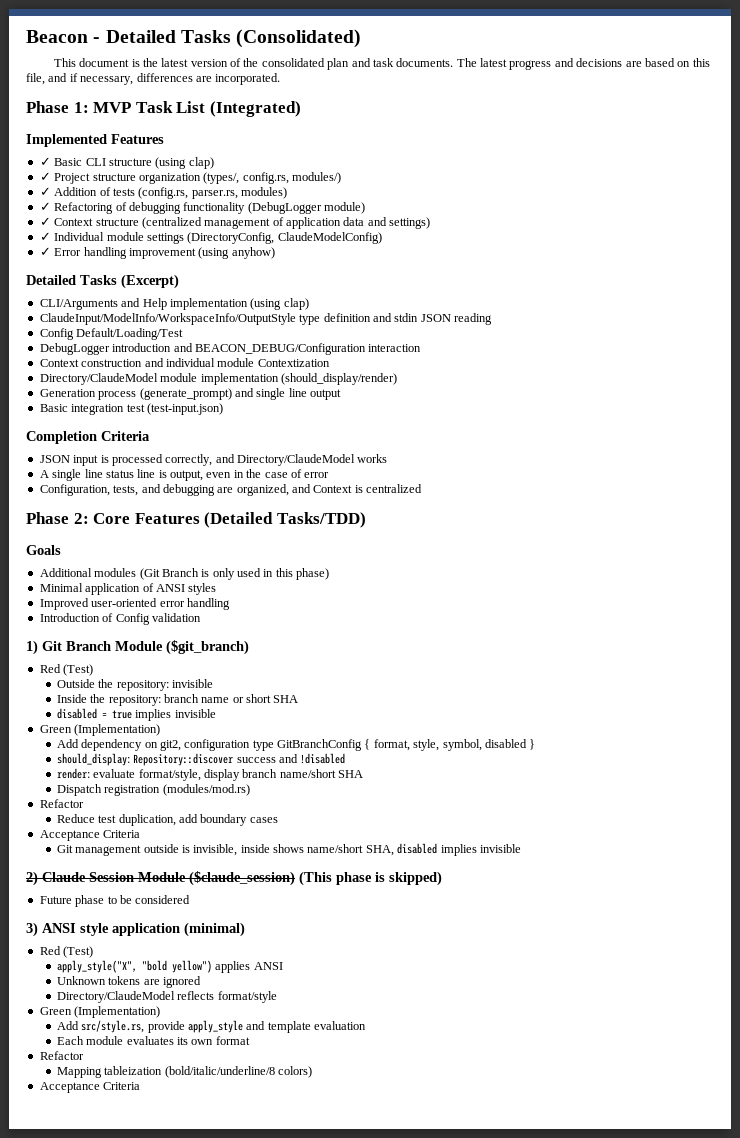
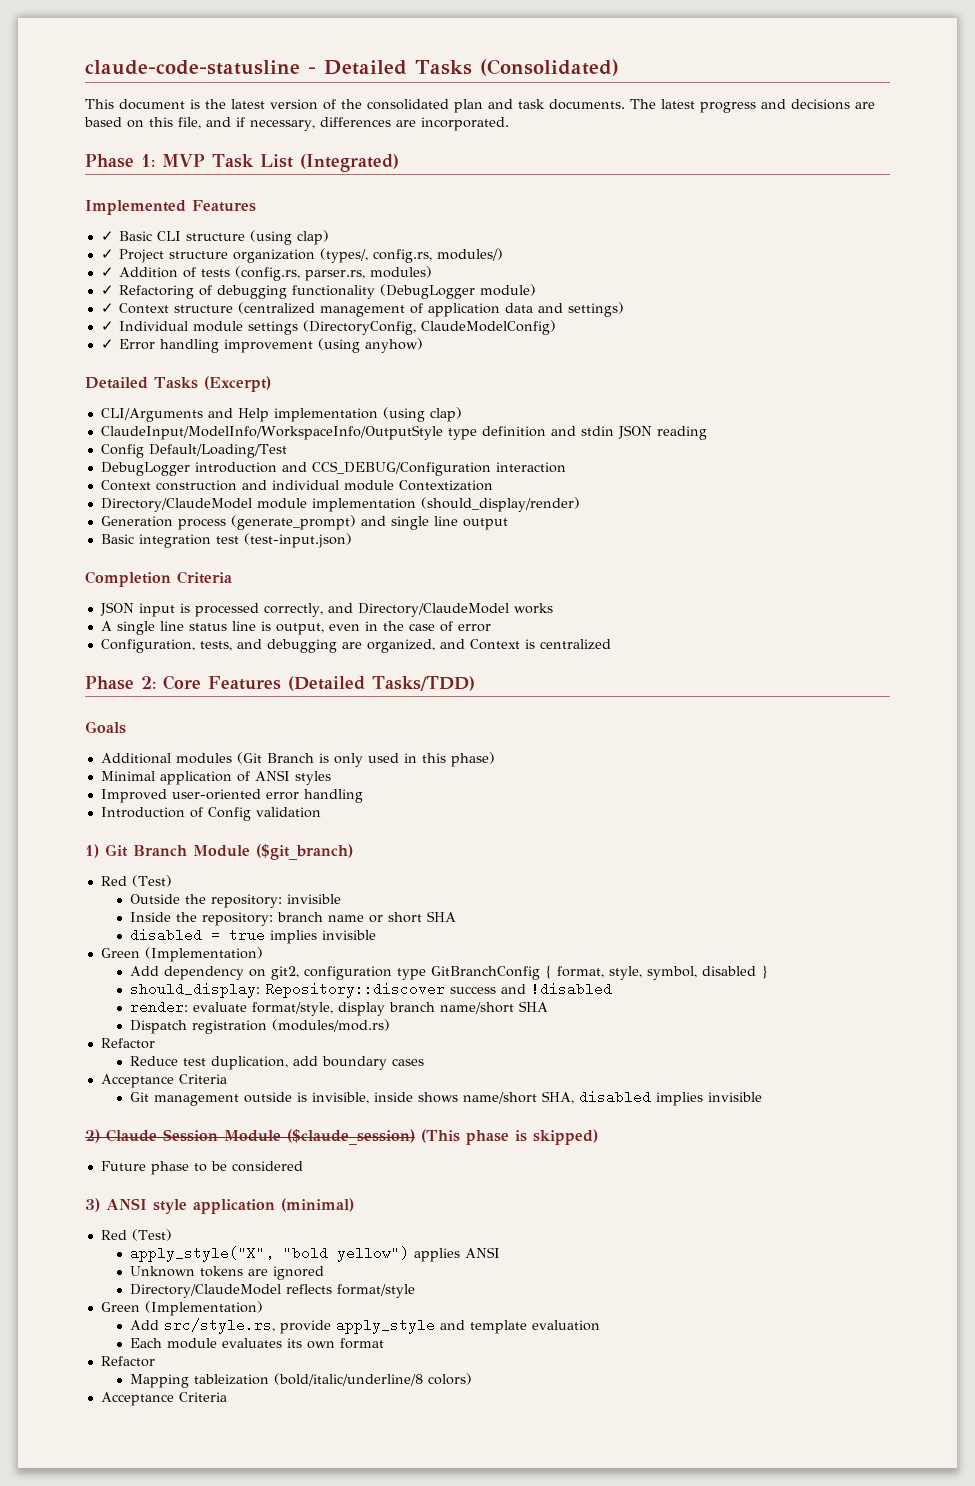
[26,30,88,43] Beacon -> [85,60,300,75] claude-code-statusline
[194,343,366,355] BEACON_DEBUG/Configuration -> [311,461,491,476] CCS_DEBUG/Configuration

